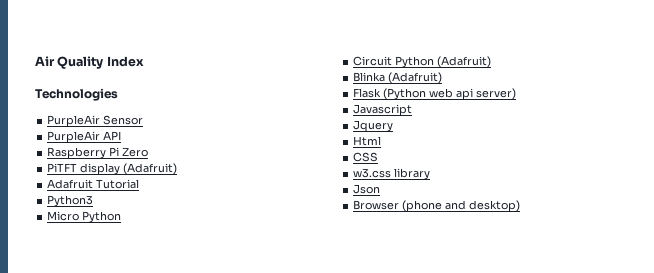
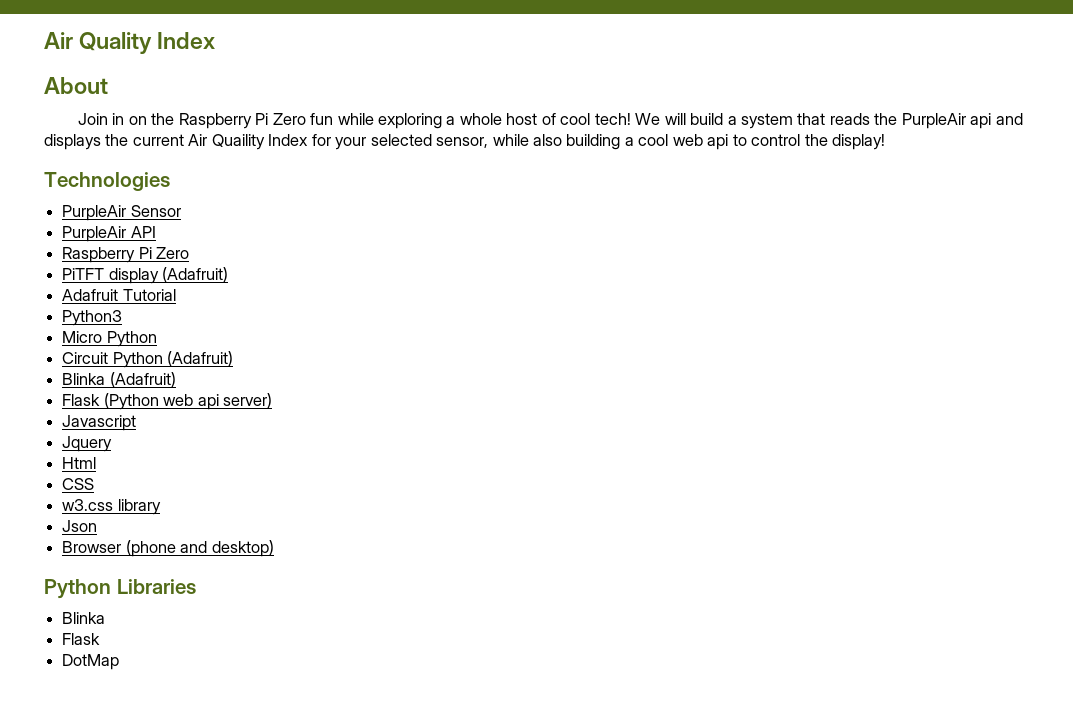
(144, 61) none -> [44,77,108,94] [77,113,1023,129] [44,134,886,150] // About // Join in on the Raspberry Pi Zero fun while exploring a whole host of cool tech! We will build a system that reads the PurpleAir api and displays the current Air Quaility Index for your selected sensor, while also building a cool web api to control the display!
(521, 206) none -> [44,579,196,599] [62,612,106,624] [62,633,101,645] [62,654,120,670] // Python Libraries // Blinka // Flask // DotMap

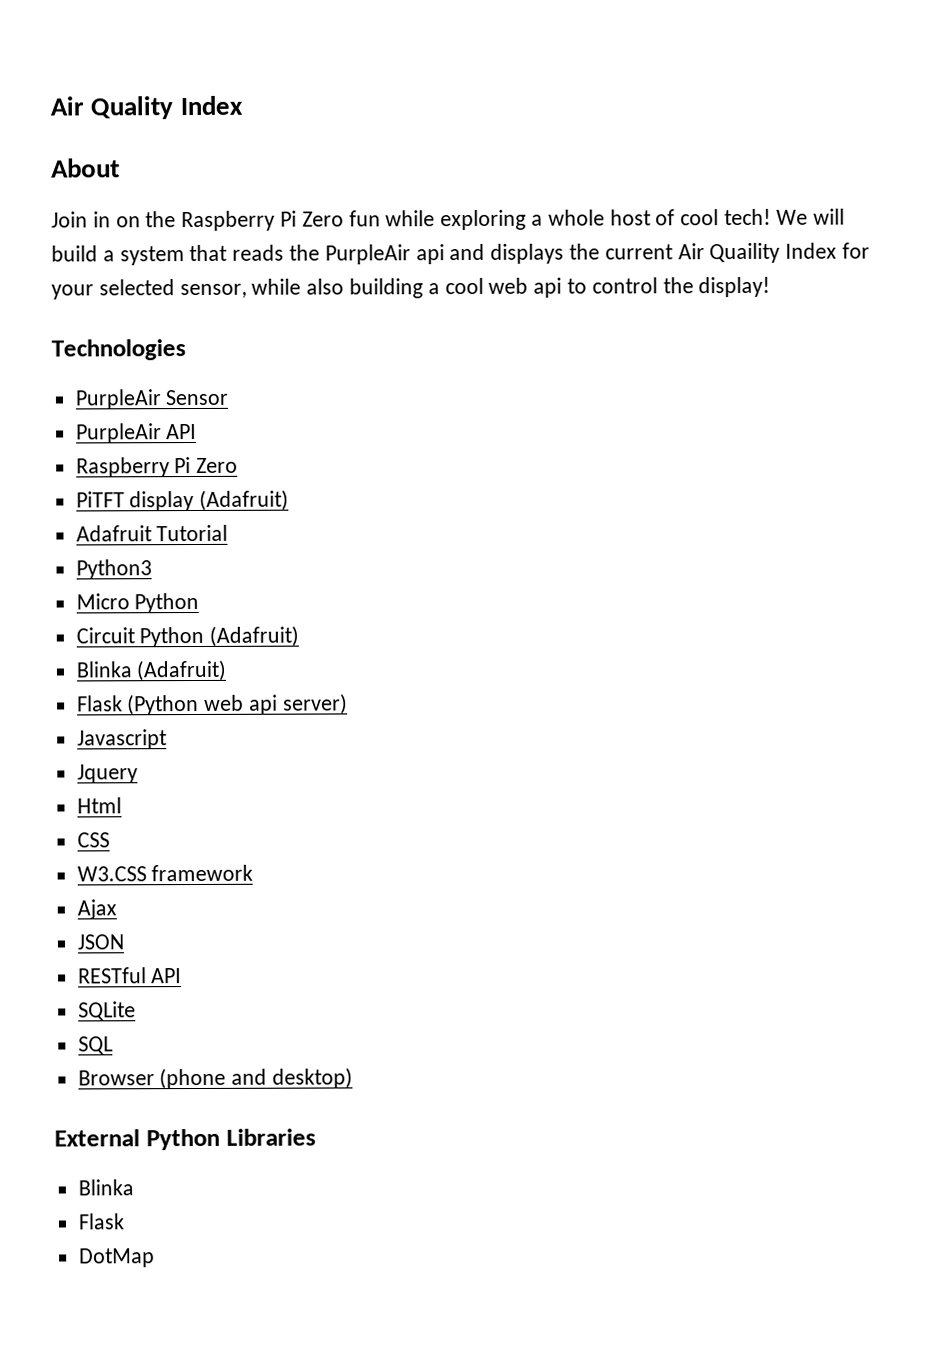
[62,499,161,515] [62,520,98,532] w3.css library // Json -> [76,864,254,882] [76,899,117,920] [76,934,124,950] [77,967,183,984] [77,1001,136,1021] [77,1036,113,1055] W3.CSS framework // Ajax // JSON // RESTful API // SQLite // SQL
(274, 548) none -> [54,1129,140,1147] External

